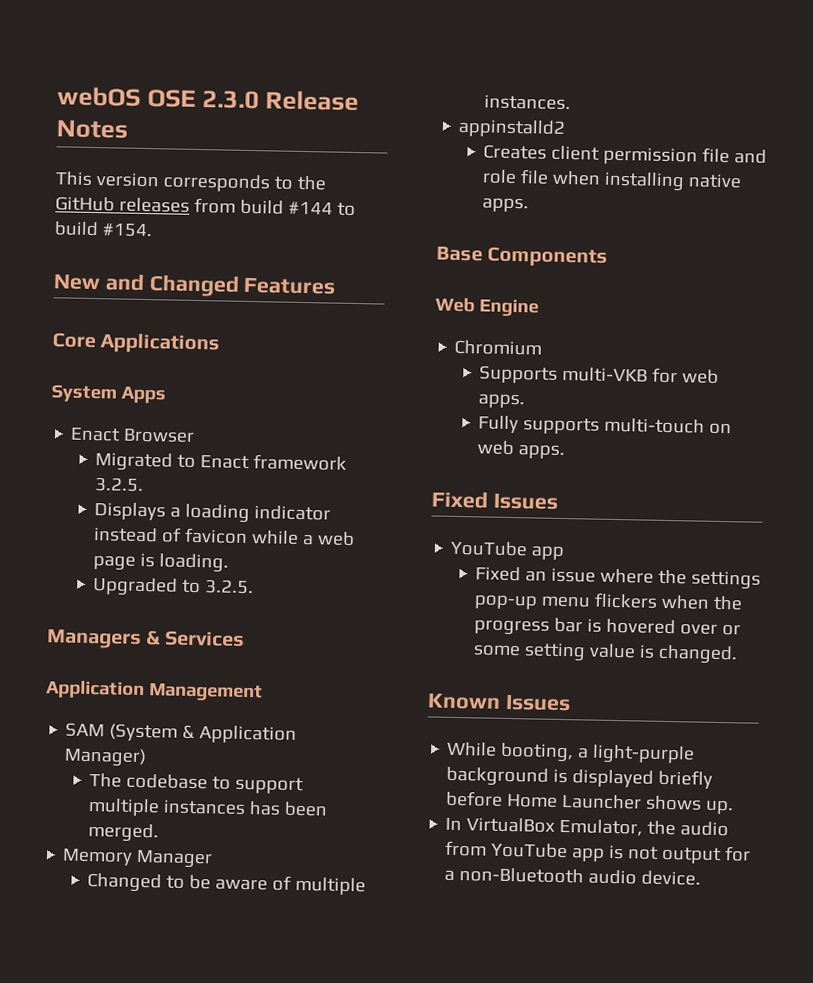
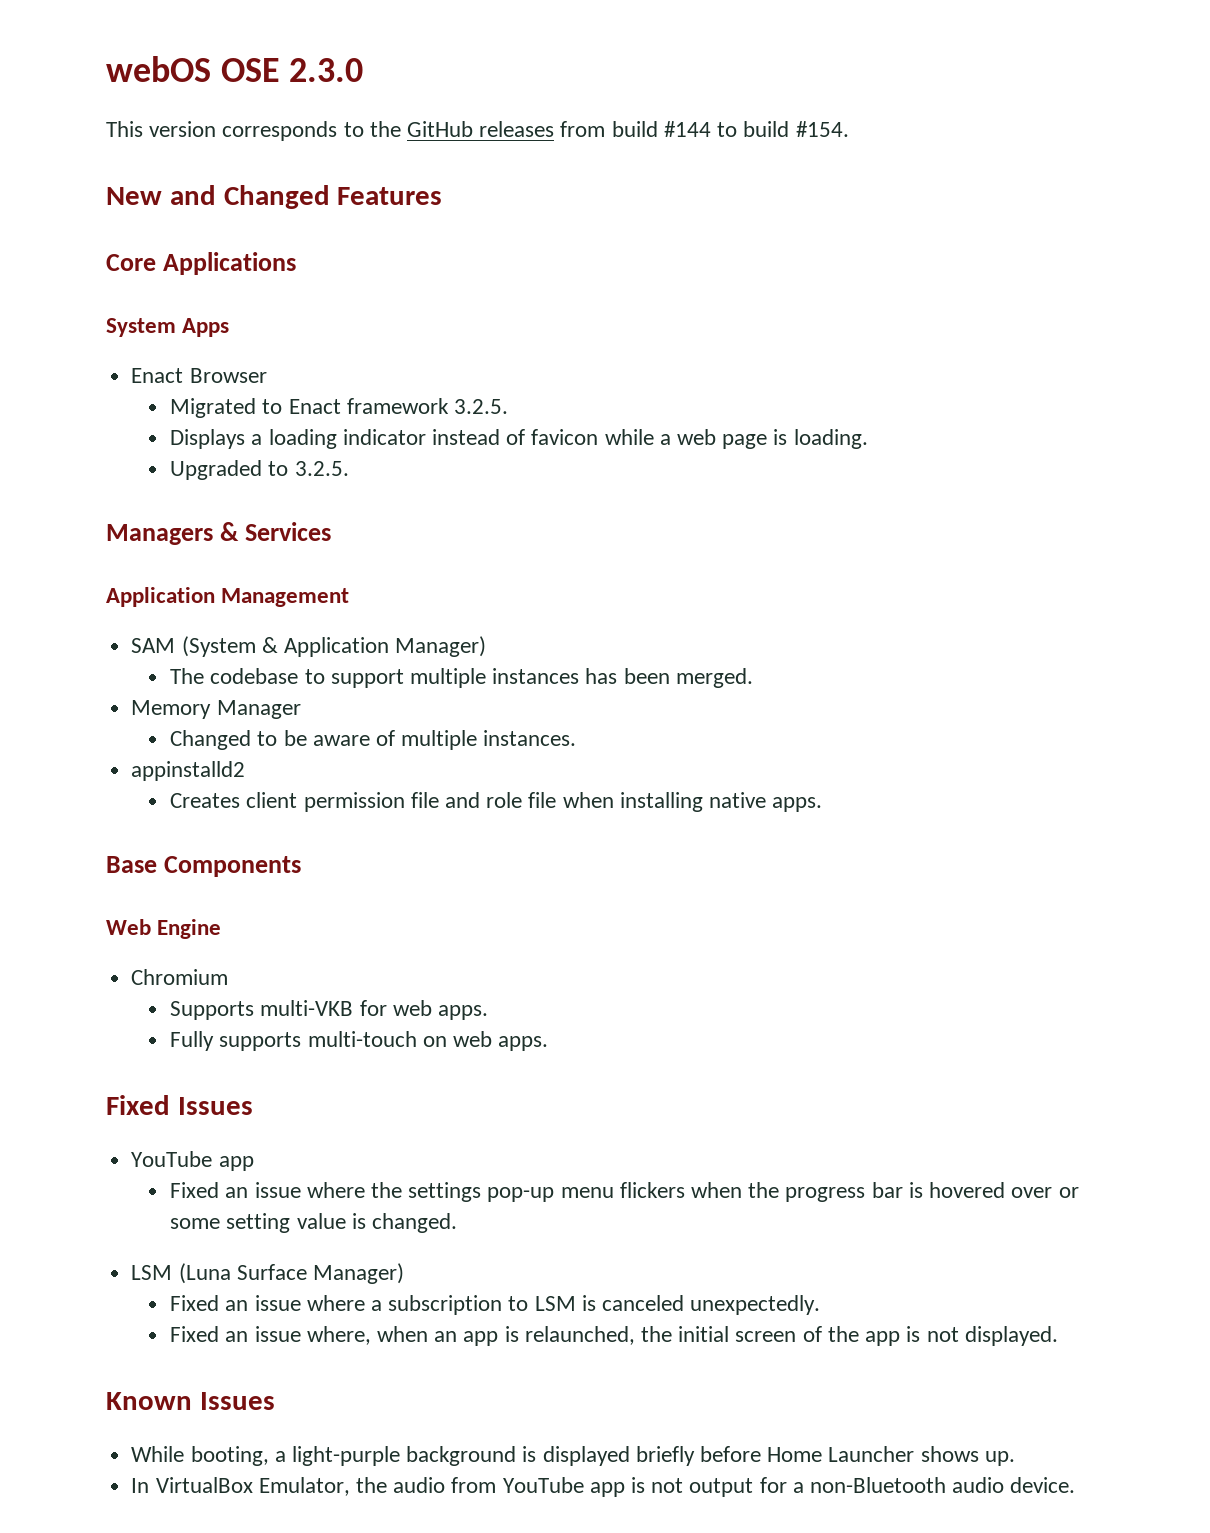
[265,90,360,112] [56,119,129,139] Release Notes -> (364, 70) none
(739, 654) none -> [131,1263,404,1284] [170,1295,821,1315] [170,1326,1058,1346] // LSM (Luna Surface Manager) // Fixed an issue where a subscription to LSM is canceled unexpectedly. // Fixed an issue where, when an app is relaunched, the initial screen of the app is not displayed.

